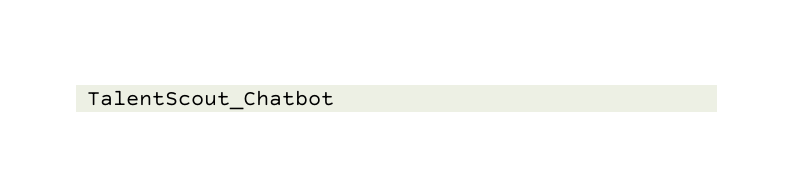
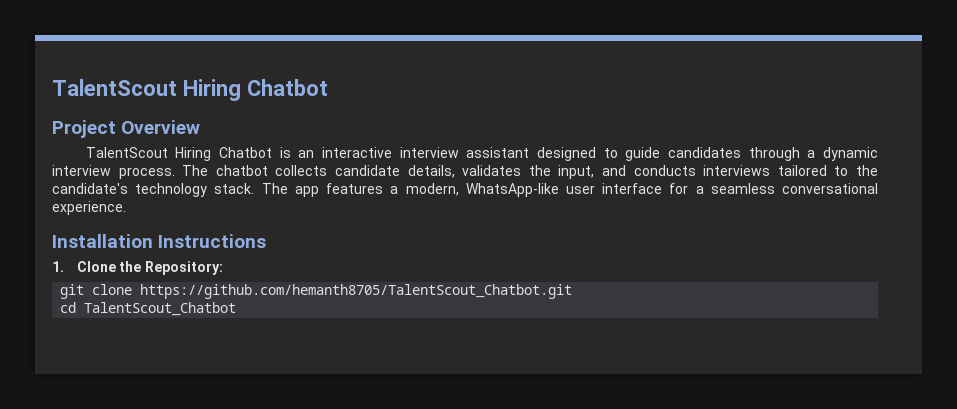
(87, 100) none -> [52,79,328,101] [52,120,201,138] [85,147,878,161] [52,165,879,179] [52,183,878,197] [52,201,126,215] [52,234,267,248] [52,261,224,275] [60,284,573,299] [60,302,77,313] TalentScout Hiring Chatbot // Project Overview // TalentScout Hiring Chatbot is an interactive interview assistant designed to guide candidates through a dynamic interview process. The chatbot collects candidate details, validates the input, and conducts interviews tailored to the candidate's technology stack. The app features a modern, WhatsApp-like user interface for a seamless conversational experience. // Installation Instructions // 1. Clone the Repository: // git clone https://github.com/hemanth8705/TalentScout_Chatbot.git // cd

